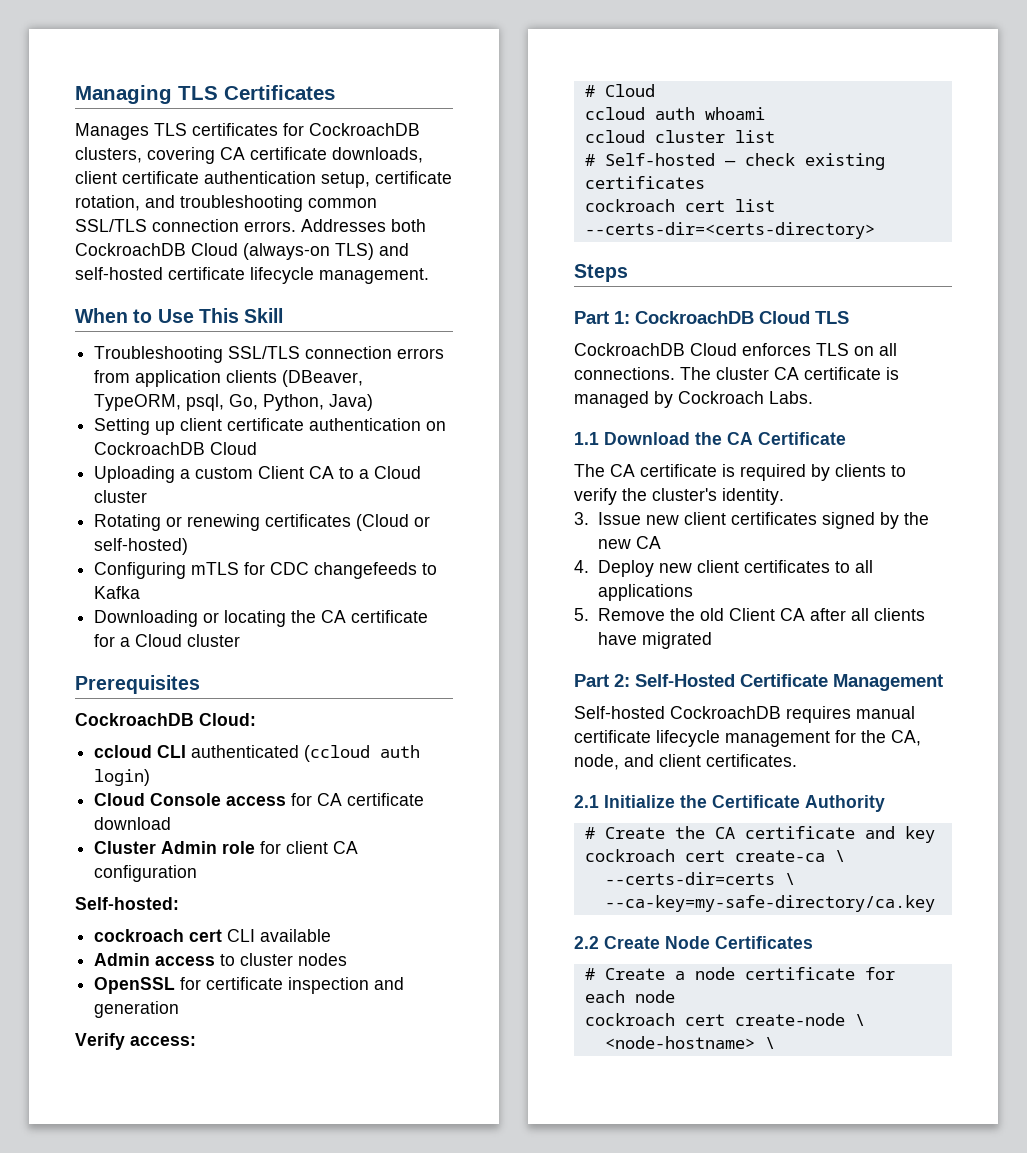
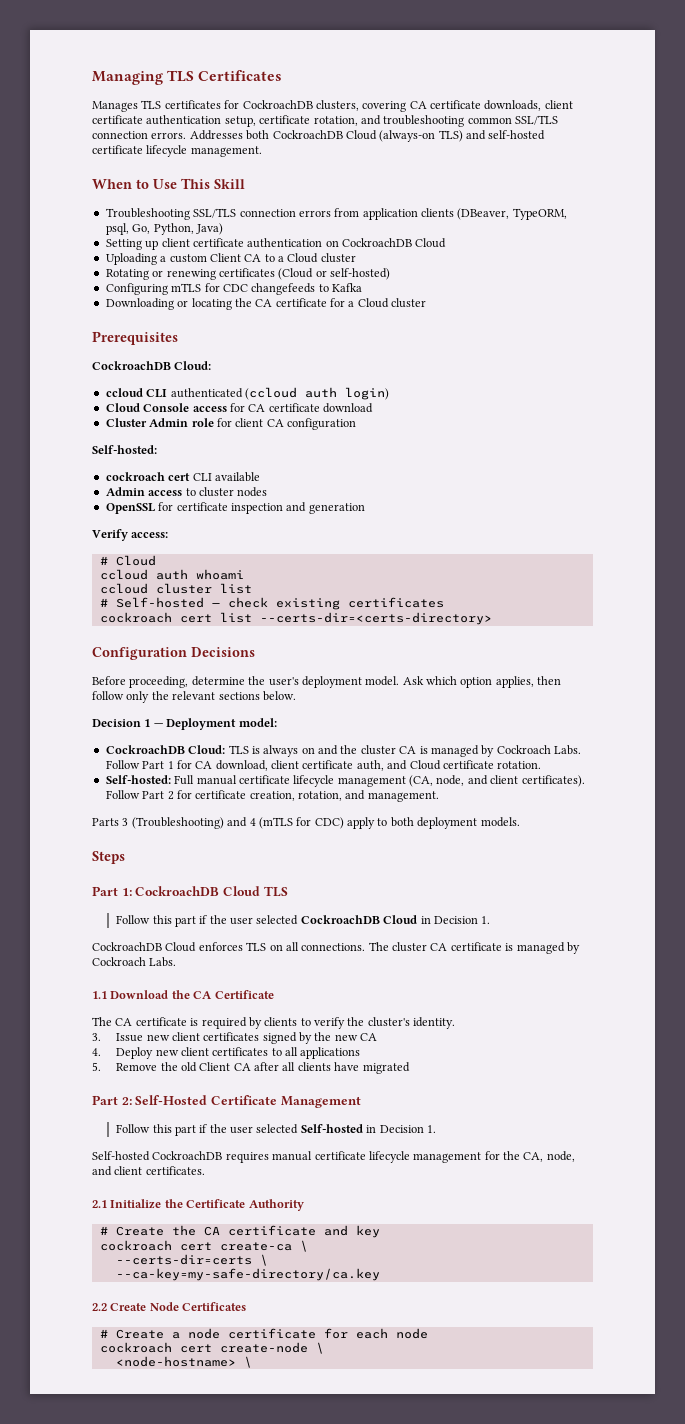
(875, 230) none -> [92,647,255,660] [92,676,562,688] [92,691,296,703] [92,718,277,730] [105,745,581,757] [105,760,542,771] [105,775,585,787] [105,790,439,802] [92,817,520,829] // Configuration Decisions // Before proceeding, determine the user's deployment model. Ask which option applies, then follow only the relevant sections below. // Decision 1 — Deployment model: // CockroachDB Cloud: TLS is always on and the cluster CA is managed by Cockroach Labs. Follow Part 1 for CA download, client certificate auth, and Cloud certificate rotation. // Self-hosted: Full manual certificate lifecycle management (CA, node, and client certificates). Follow Part 2 for certificate creation, rotation, and management. // Parts 3 (Troubleshooting) and 4 (mTLS for CDC) apply to both deployment models.
(849, 317) none -> [116,915,491,927] // Follow this part if the user selected CockroachDB Cloud in Decision 1.
(943, 682) none -> [116,1124,436,1136] // Follow this part if the user selected Self-hosted in Decision 1.

